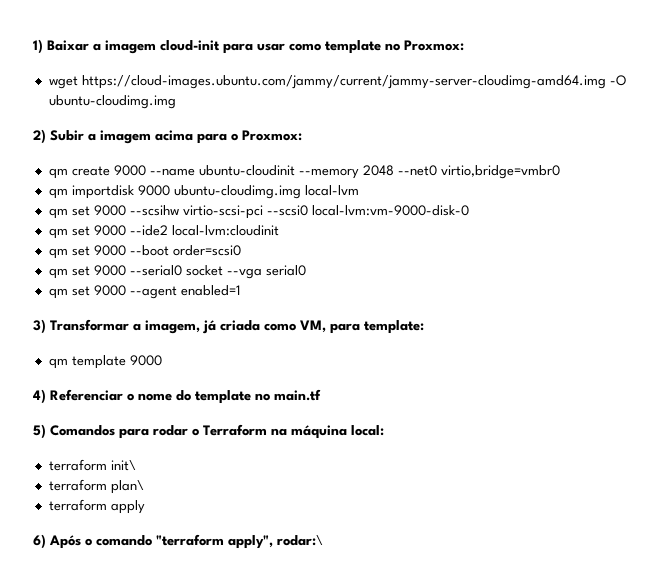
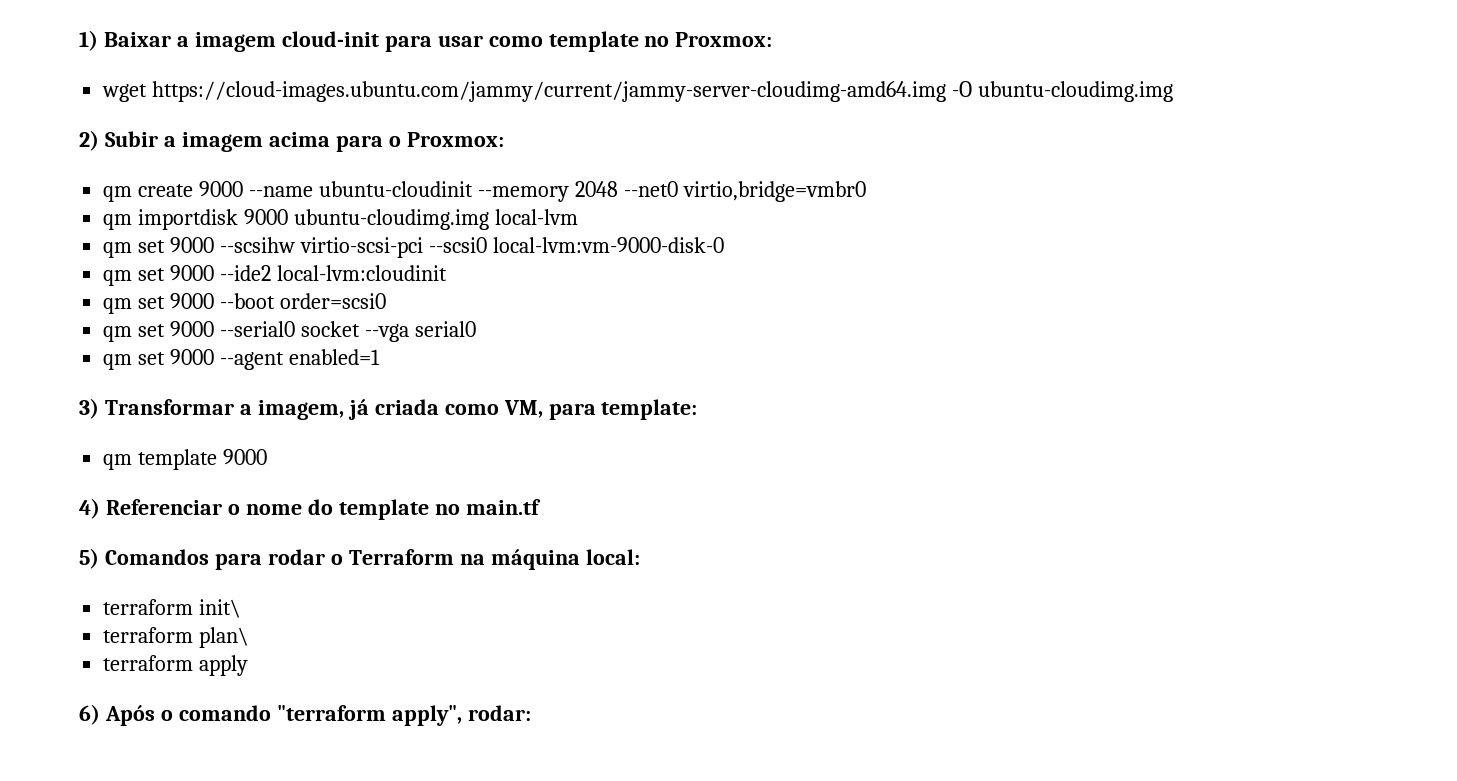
[277,535,323,546] rodar:\ -> [467,705,531,721] rodar:

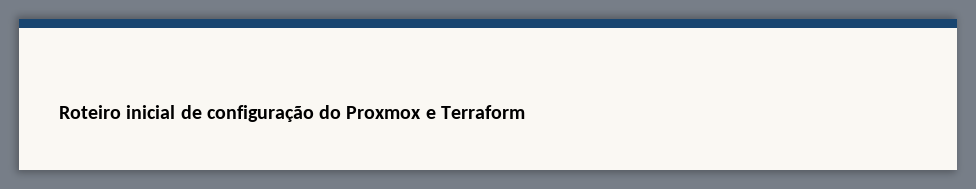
[79,30,773,52] [102,81,1174,102] [79,130,504,152] [103,181,866,202] [103,209,578,230] [103,237,724,258] [103,265,447,286] [103,293,386,314] [103,321,476,342] [103,349,380,370] [79,398,698,420] [103,449,268,470] [79,498,541,520] [79,548,640,570] [103,599,242,618] [103,627,250,648] [103,655,249,676] [79,704,531,726] 1) Baixar a imagem cloud-init para usar como template no Proxmox: // wget https://cloud-images.ubuntu.com/jammy/current/jammy-server-cloudimg-amd64.img -O ubuntu-cloudimg.img // 2) Subir a imagem acima para o Proxmox: // qm create 9000 --name ubuntu-cloudinit --memory 2048 --net0 virtio,bridge=vmbr0 // qm importdisk 9000 ubuntu-cloudimg.img local-lvm // qm set 9000 --scsihw virtio-scsi-pci --scsi0 local-lvm:vm-9000-disk-0 // qm set 9000 --ide2 local-lvm:cloudinit // qm set 9000 --boot order=scsi0 // qm set 9000 --serial0 socket --vga serial0 // qm set 9000 --agent enabled=1 // 3) Transformar a imagem, já criada como VM, para template: // qm template 9000 // 4) Referenciar o nome do template no main.tf // 5) Comandos para rodar o Terraform na máquina local: // terraform init\ // terraform plan\ // terraform apply // 6) Após o comando "terraform apply", rodar: -> [59,105,525,122] Roteiro inicial de configuração do Proxmox e Terraform

